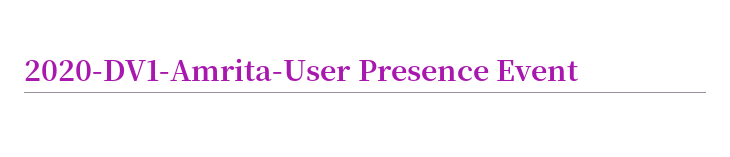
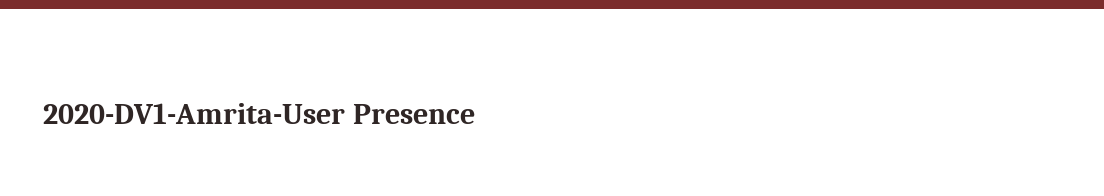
[496,60,580,81] Event -> (476, 114) none

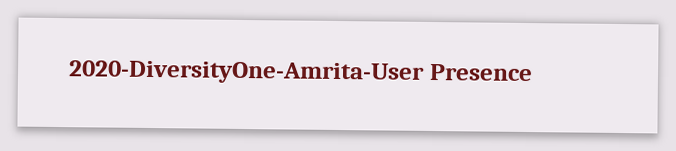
[43,103,345,124] 2020-DV1-Amrita-User -> [68,60,425,85] 2020-DiversityOne-Amrita-User

